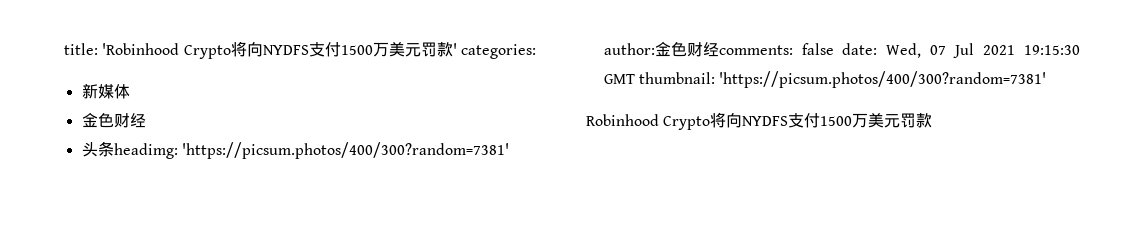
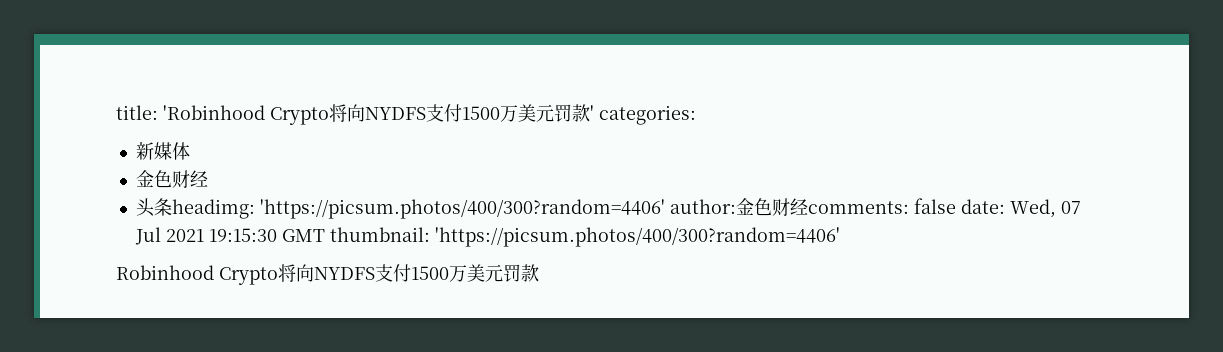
[181,142,509,159] 'https://picsum.photos/400/300?random=7381' -> [259,199,665,219] 'https://picsum.photos/400/300?random=4406'
[719,71,1047,88] 'https://picsum.photos/400/300?random=7381' -> [434,227,840,247] 'https://picsum.photos/400/300?random=4406'

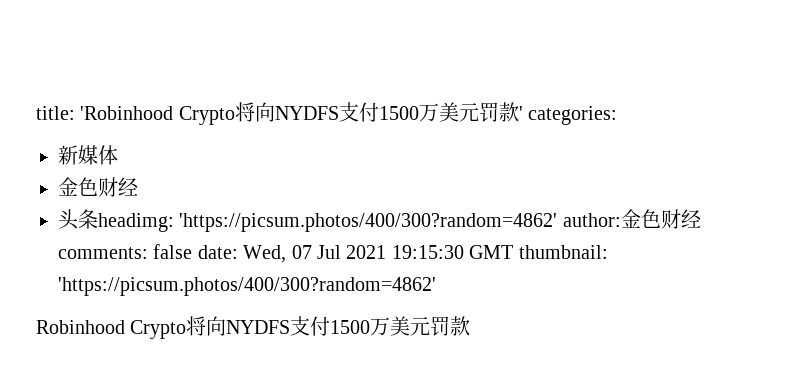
[259,199,665,219] 'https://picsum.photos/400/300?random=4406' -> [179,213,558,232] 'https://picsum.photos/400/300?random=4862'
[434,227,840,247] 'https://picsum.photos/400/300?random=4406' -> [58,277,436,296] 'https://picsum.photos/400/300?random=4862'

